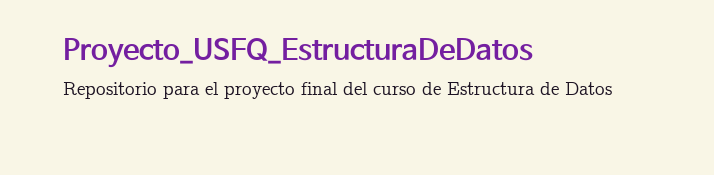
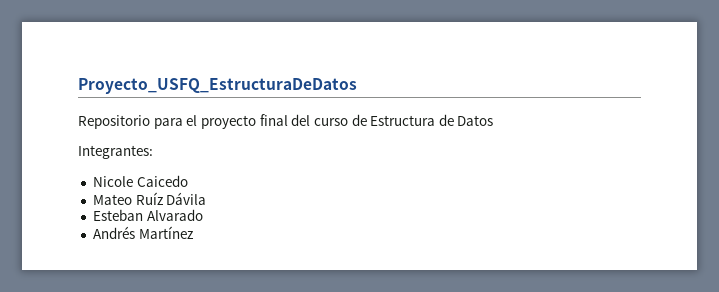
(612, 88) none -> [78,145,153,159] [92,175,188,187] [92,192,207,205] [92,209,203,221] [92,226,194,239] // Integrantes: // Nicole Caicedo // Mateo Ruíz Dávila // Esteban Alvarado // Andrés Martínez

